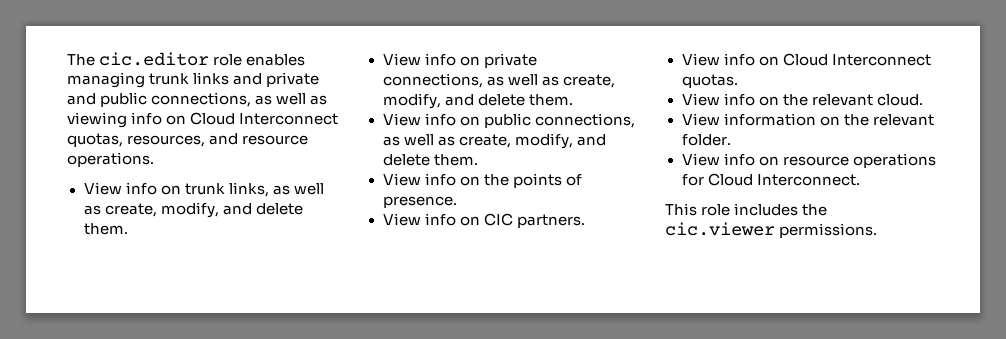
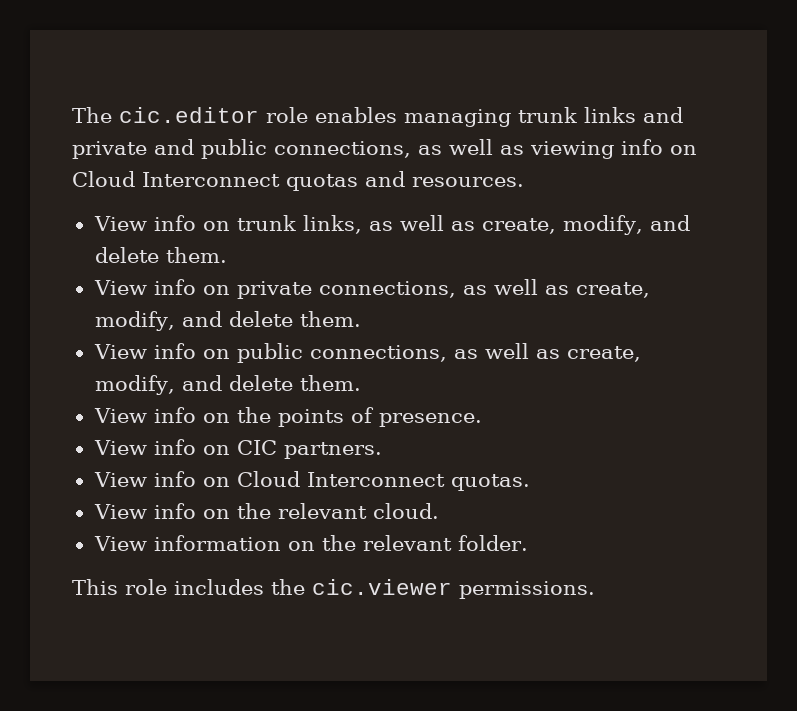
[67,133,309,147] [67,152,154,167] quotas, resources, and resource operations. -> [286,171,524,191] quotas and resources.
[681,153,936,168] [681,173,860,186] // View info on resource operations for Cloud Interconnect. -> (528, 543) none

